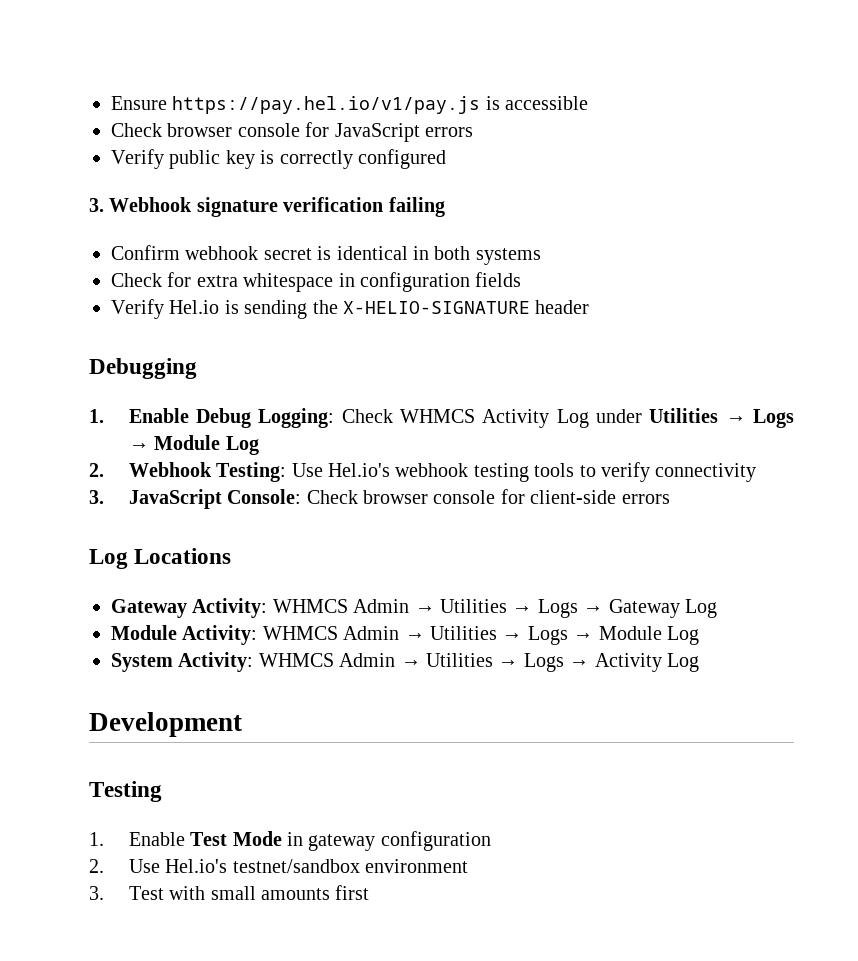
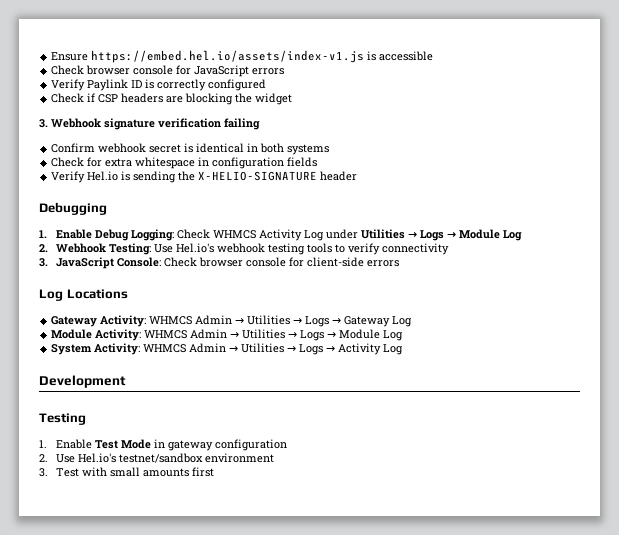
[172,96,481,114] https://pay.hel.io/v1/pay.js -> [91,50,365,63] https://embed.hel.io/assets/index-v1.js
[169,150,255,169] public key -> [87,79,143,91] Paylink ID
(446, 159) none -> [51,93,293,105] // Check if CSP headers are blocking the widget

